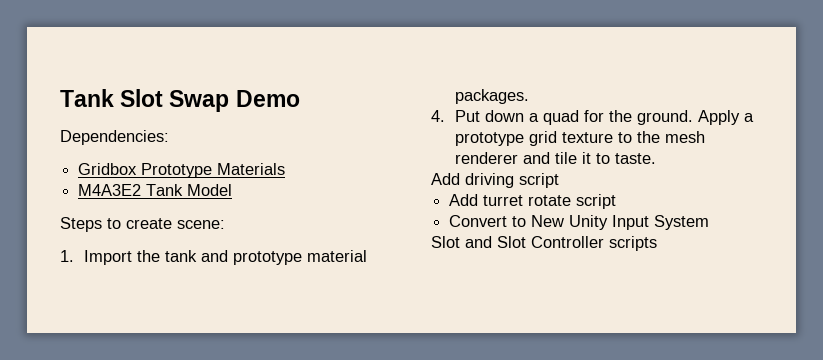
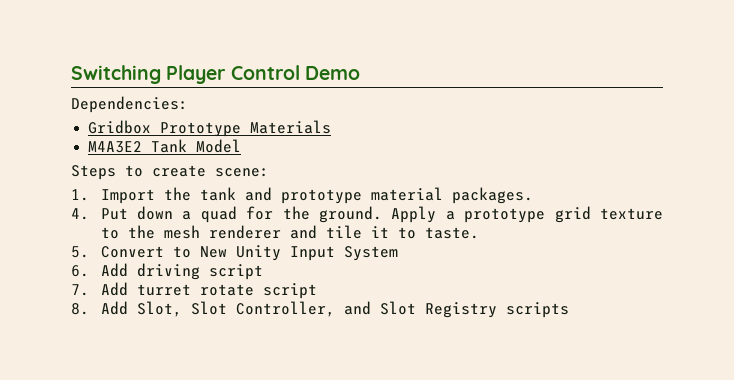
[60,89,230,112] Tank Slot Swap -> [71,65,300,84] Switching Player Control
[431,173,559,188] [449,194,617,209] Add driving script // Add turret rotate script // -> [71,246,89,258] 5.
[431,236,460,248] Slot -> [71,263,263,280] [71,282,317,299] [71,301,335,317] 6. Add driving script // 7. Add turret rotate script // 8. Add Slot, Slot Controller,
[531,236,604,248] Controller -> [424,302,497,318] Registry

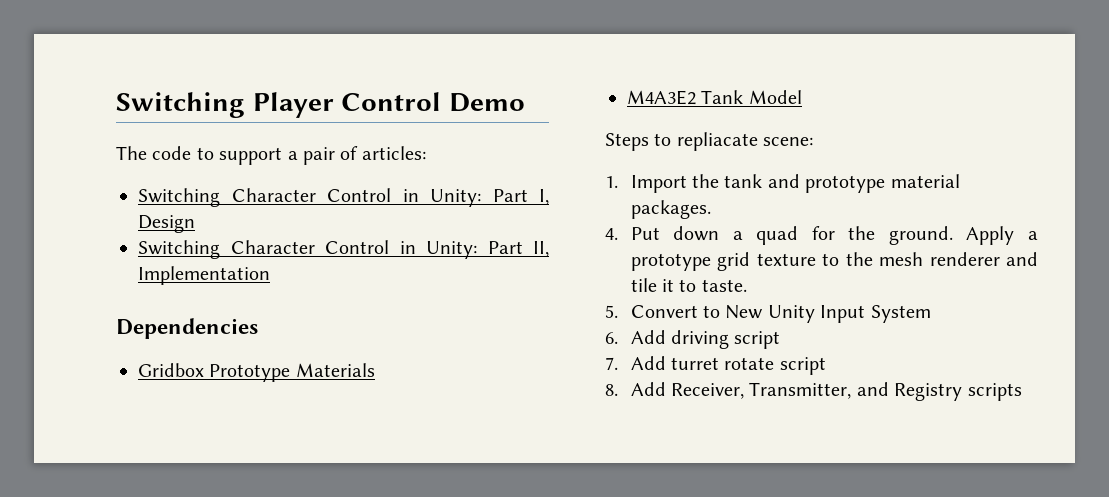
[71,96,188,113] Dependencies: -> [116,146,426,165] [138,188,549,207] [138,215,195,233] [138,240,549,259] [138,266,270,285] [116,318,258,339] The code to support a pair of articles: // Switching Character Control in Unity: Part I, Design // Switching Character Control in Unity: Part II, Implementation // Dependencies
[152,165,206,177] create -> [676,132,758,151] repliacate
[136,301,416,317] Slot, Slot Controller, and Slot -> [671,382,889,399] Receiver, Transmitter, and

